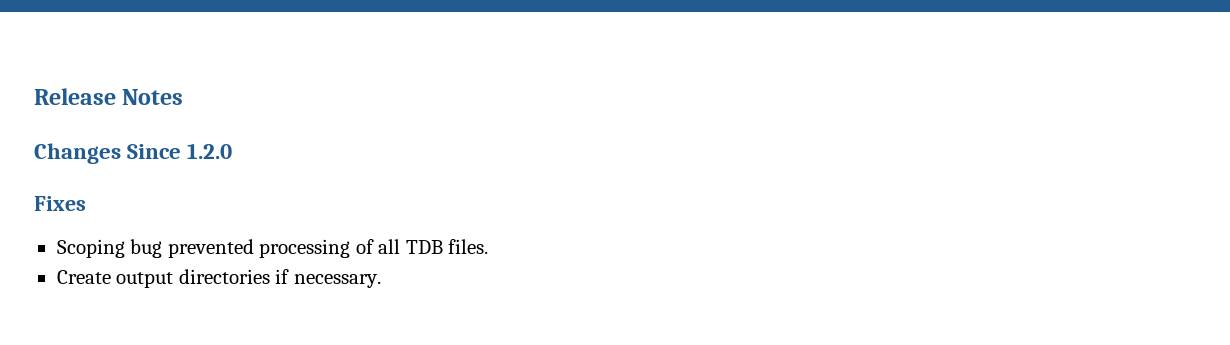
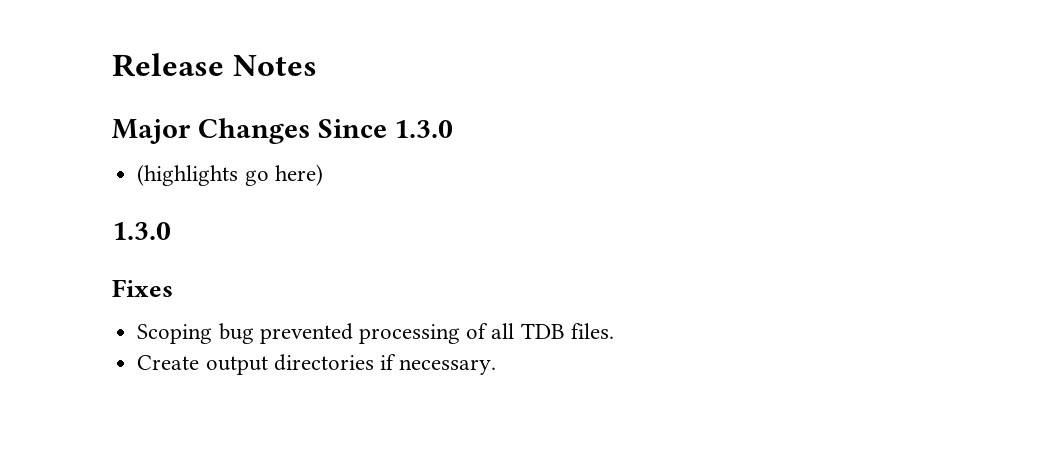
(184, 97) none -> [112,119,191,144] Major
[187,143,233,159] 1.2.0 -> [394,120,454,138] [137,164,323,186] [112,222,171,240] 1.3.0 // (highlights go here) // 1.3.0

